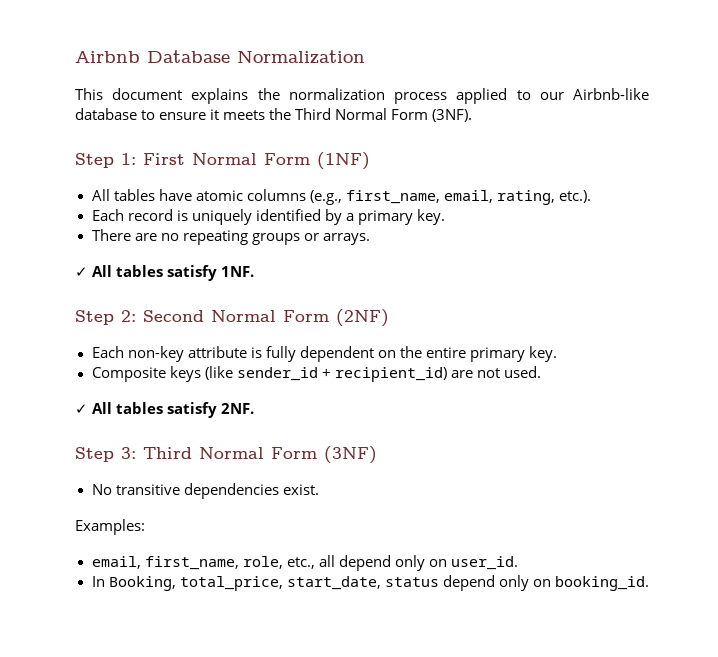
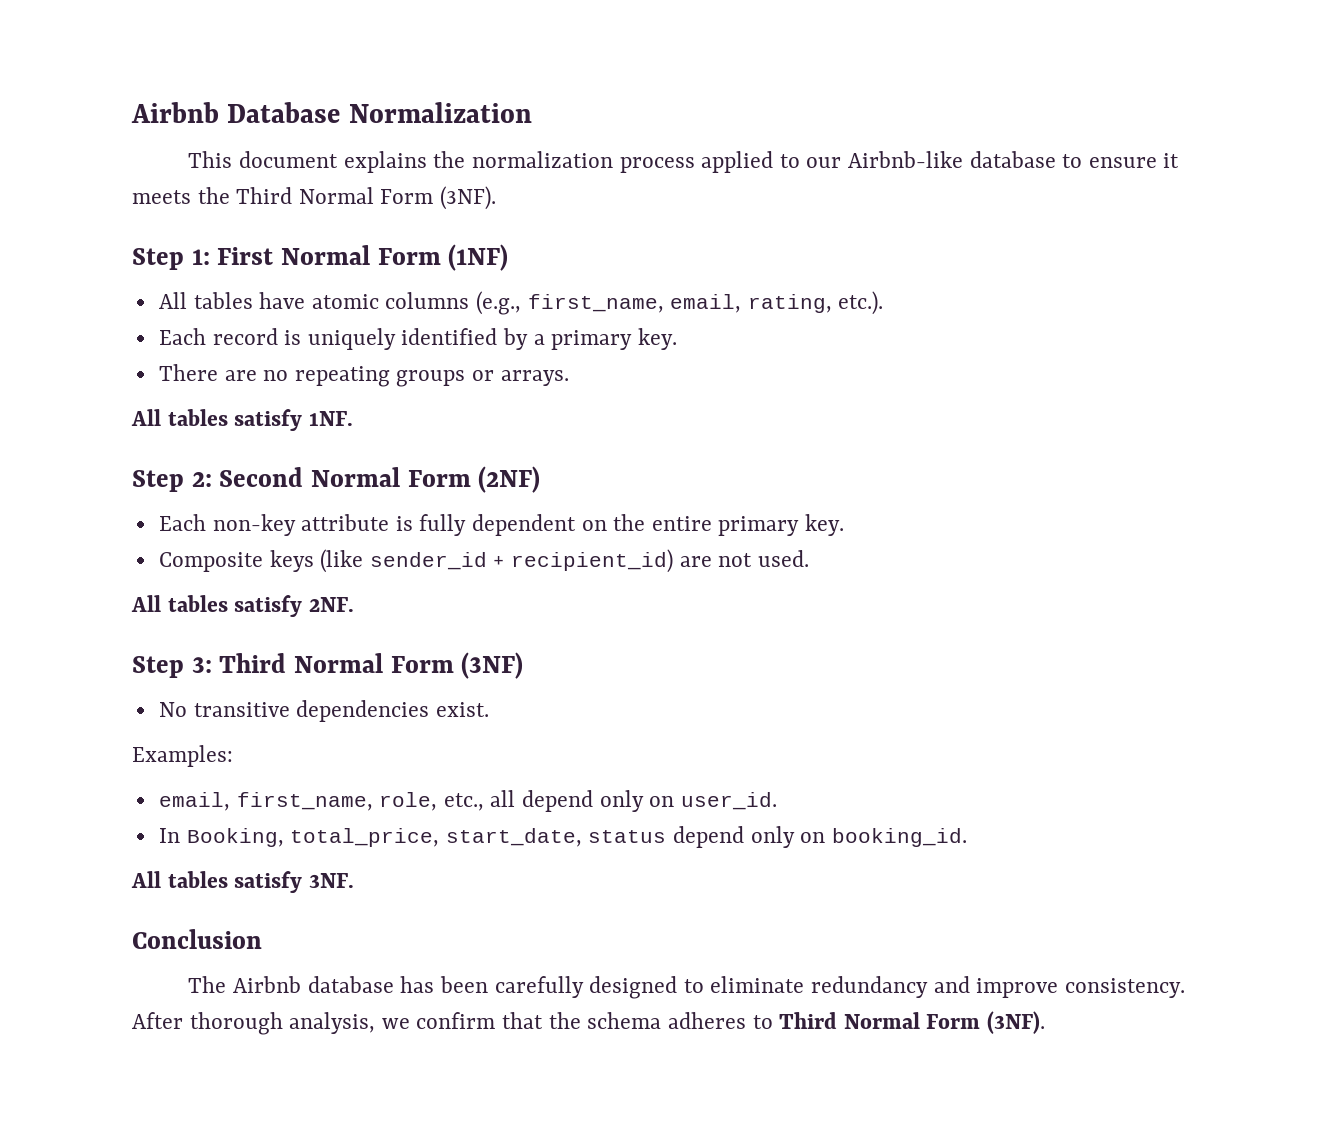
[75,267,88,277] ✓ -> (569, 378) none
[75,404,88,414] ✓ -> (809, 558) none
(649, 583) none -> [131,871,354,893] [132,929,262,949] [188,976,1185,999] [132,1011,1045,1035] // All tables satisfy 3NF. // Conclusion // The Airbnb database has been carefully designed to eliminate redundancy and improve consistency. After thorough analysis, we confirm that the schema adheres to Third Normal Form (3NF).

